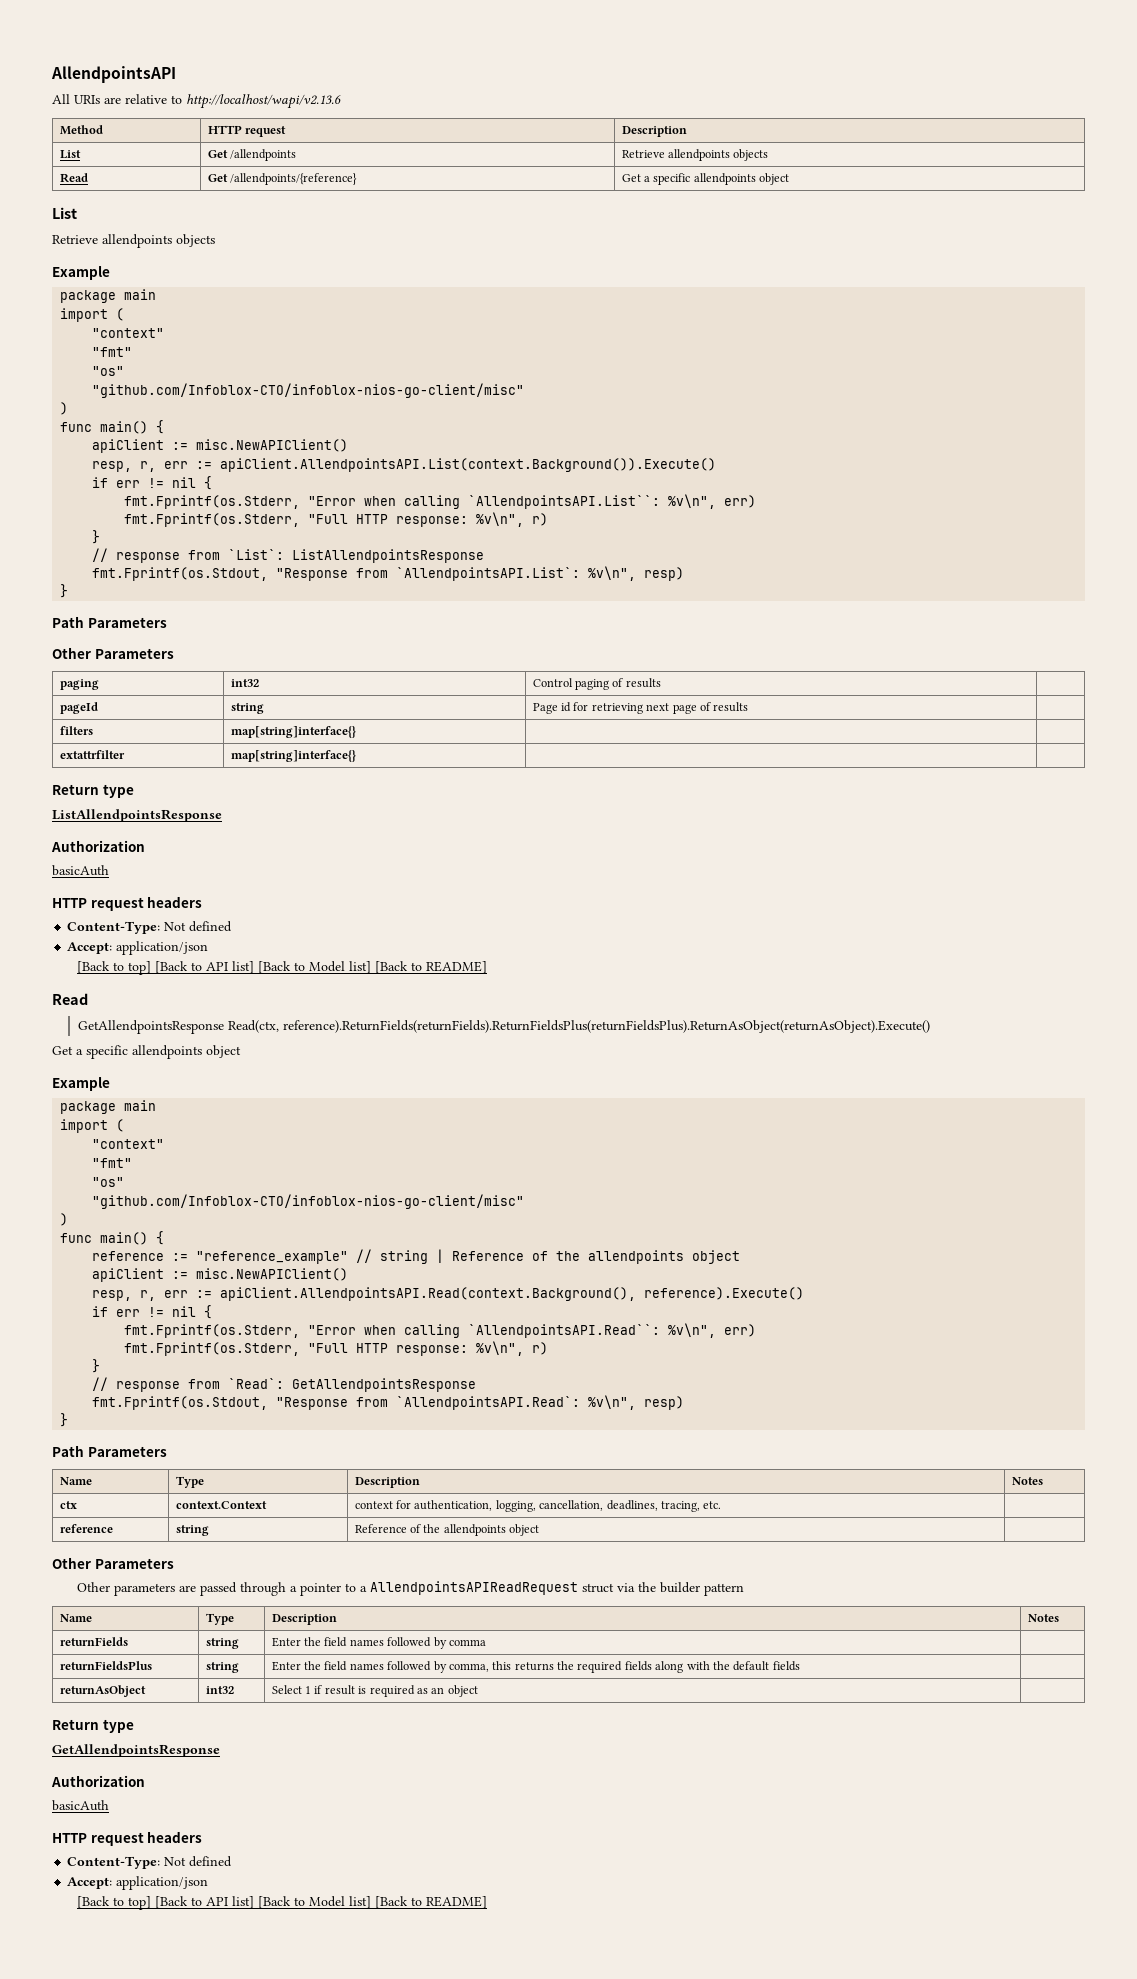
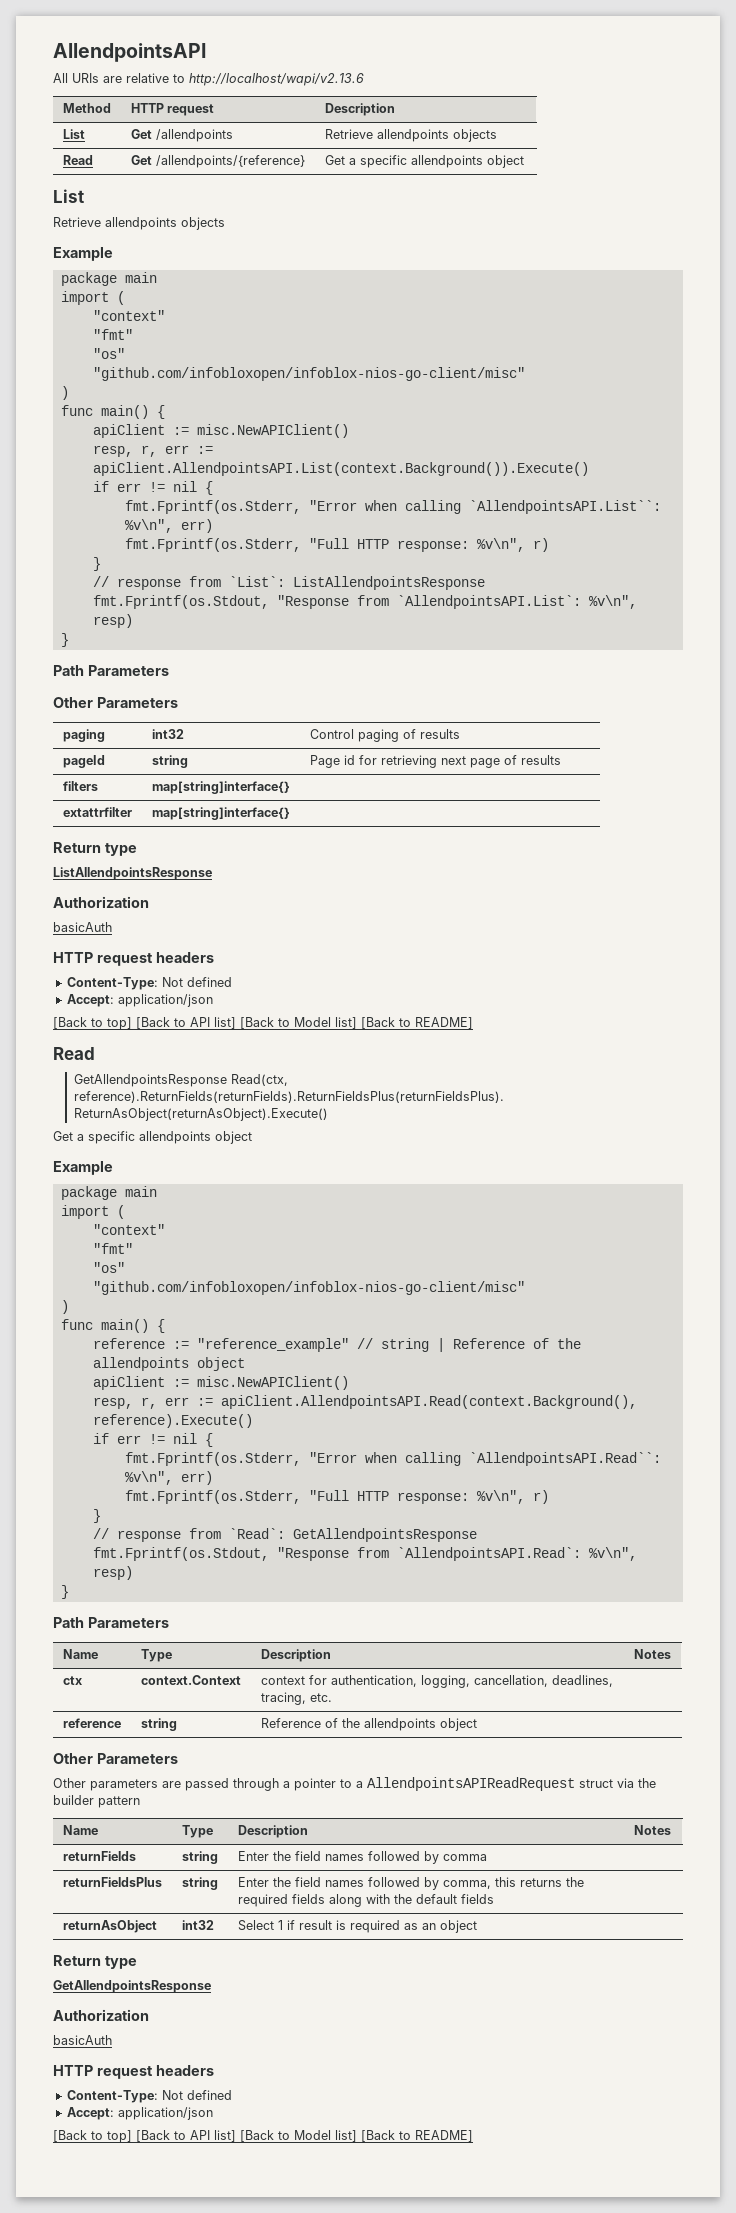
[92,383,525,398] "github.com/Infoblox-CTO/infoblox-nios-go-client/misc" -> [92,367,525,381] "github.com/infobloxopen/infoblox-nios-go-client/misc"
[92,1194,525,1209] "github.com/Infoblox-CTO/infoblox-nios-go-client/misc" -> [92,1281,525,1295] "github.com/infobloxopen/infoblox-nios-go-client/misc"

